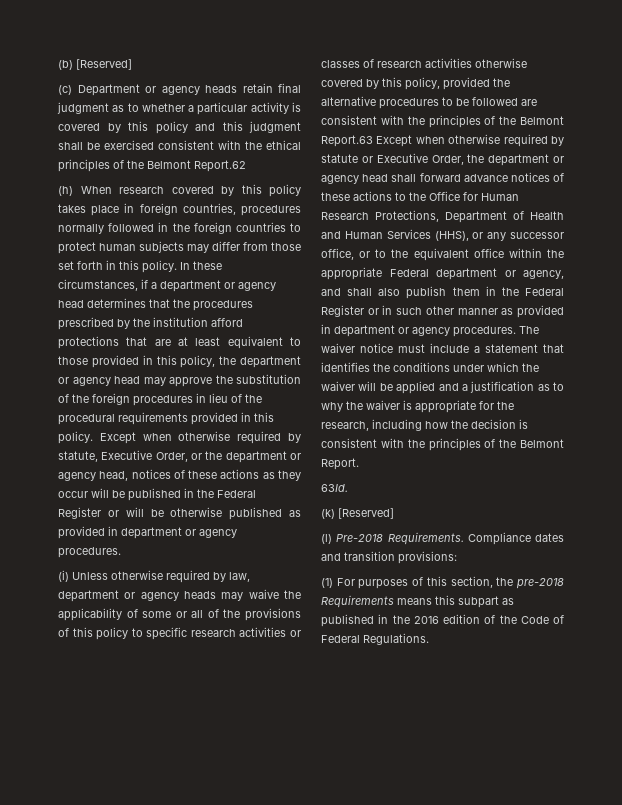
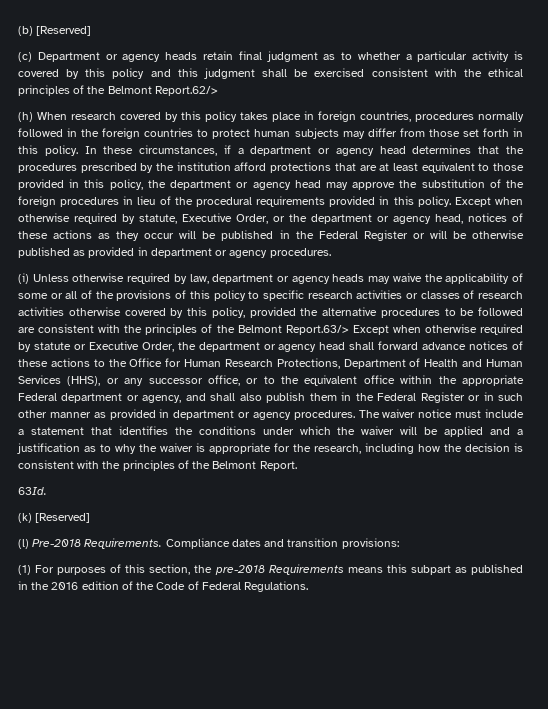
[194,160,246,172] Report.62 -> [154,86,218,96] Report.62/>
[321,135,373,147] Report.63 -> [285,325,349,335] Report.63/>

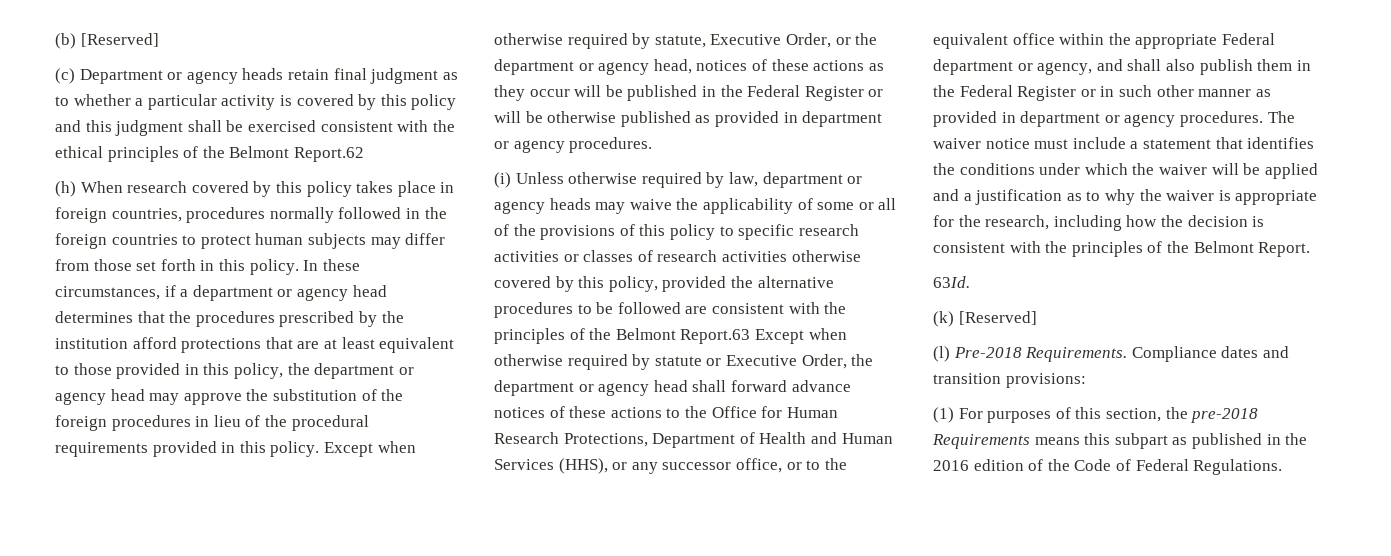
[154,86,218,96] Report.62/> -> [293,147,364,162] Report.62
[285,325,349,335] Report.63/> -> [680,329,751,344] Report.63

